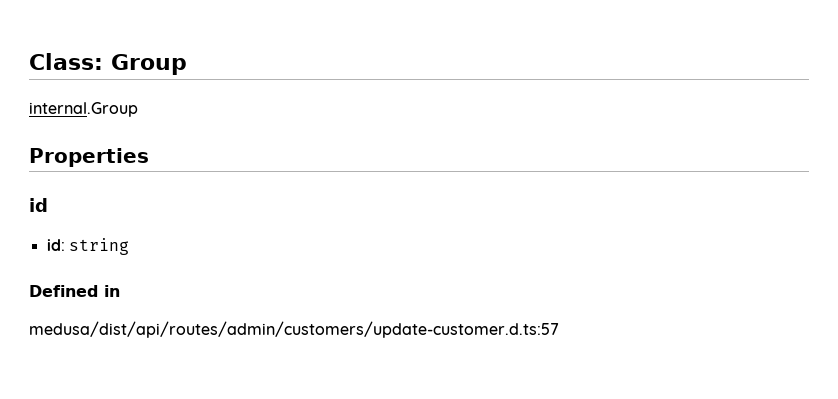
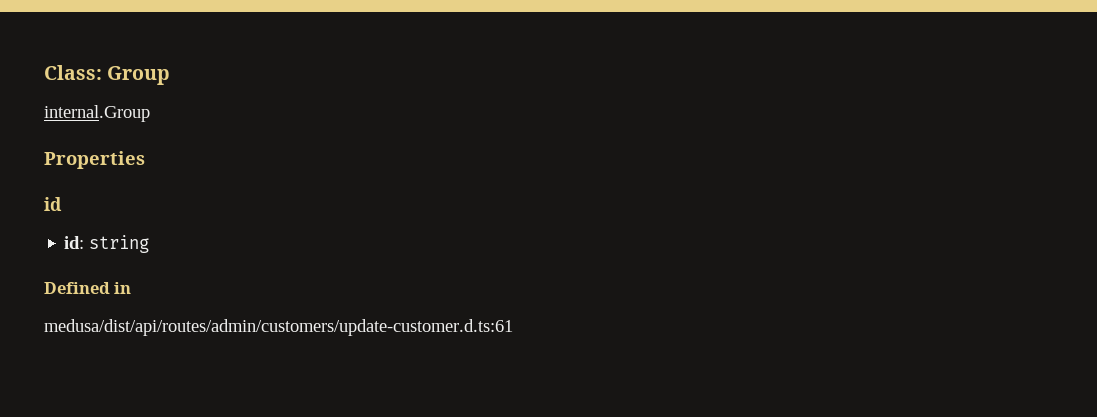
[29,321,559,338] medusa/dist/api/routes/admin/customers/update-customer.d.ts:57 -> [44,319,513,336] medusa/dist/api/routes/admin/customers/update-customer.d.ts:61

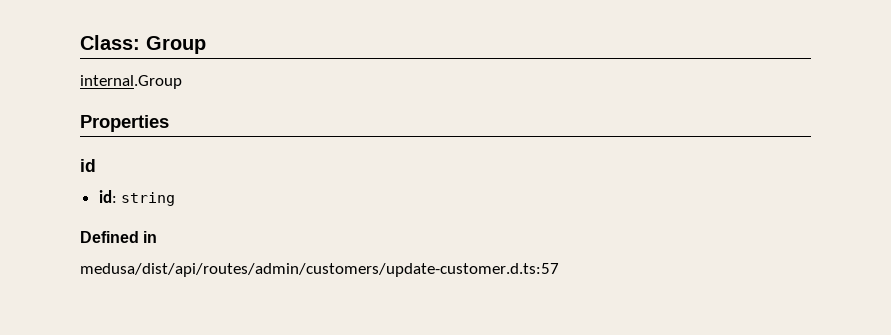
[44,319,513,336] medusa/dist/api/routes/admin/customers/update-customer.d.ts:61 -> [80,263,559,277] medusa/dist/api/routes/admin/customers/update-customer.d.ts:57

